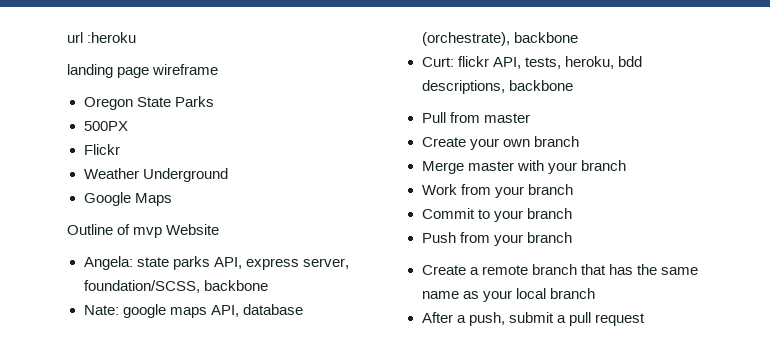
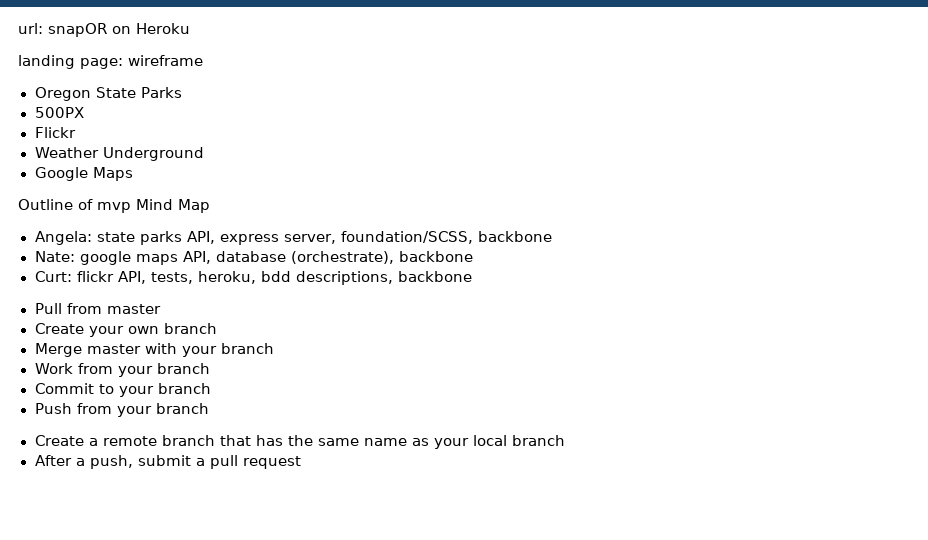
[67,32,137,43] url :heroku -> [18,23,190,37] url: snapOR on Heroku
[117,67,150,78] page -> [80,58,123,69] page:
[166,224,220,235] Website -> [136,199,210,213] Mind Map

